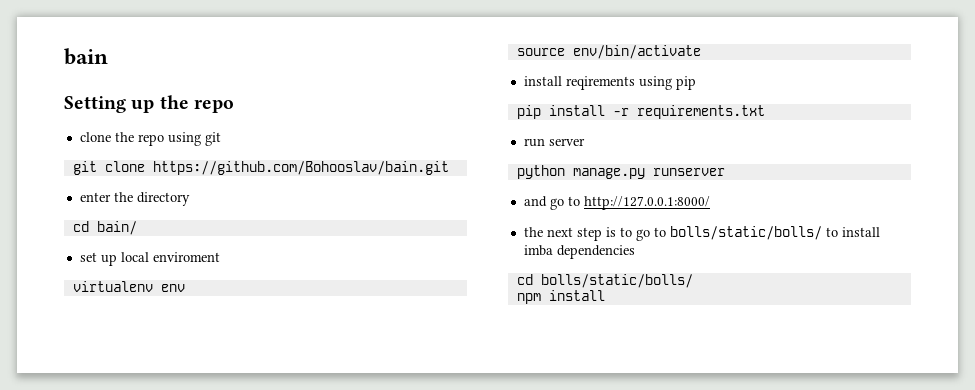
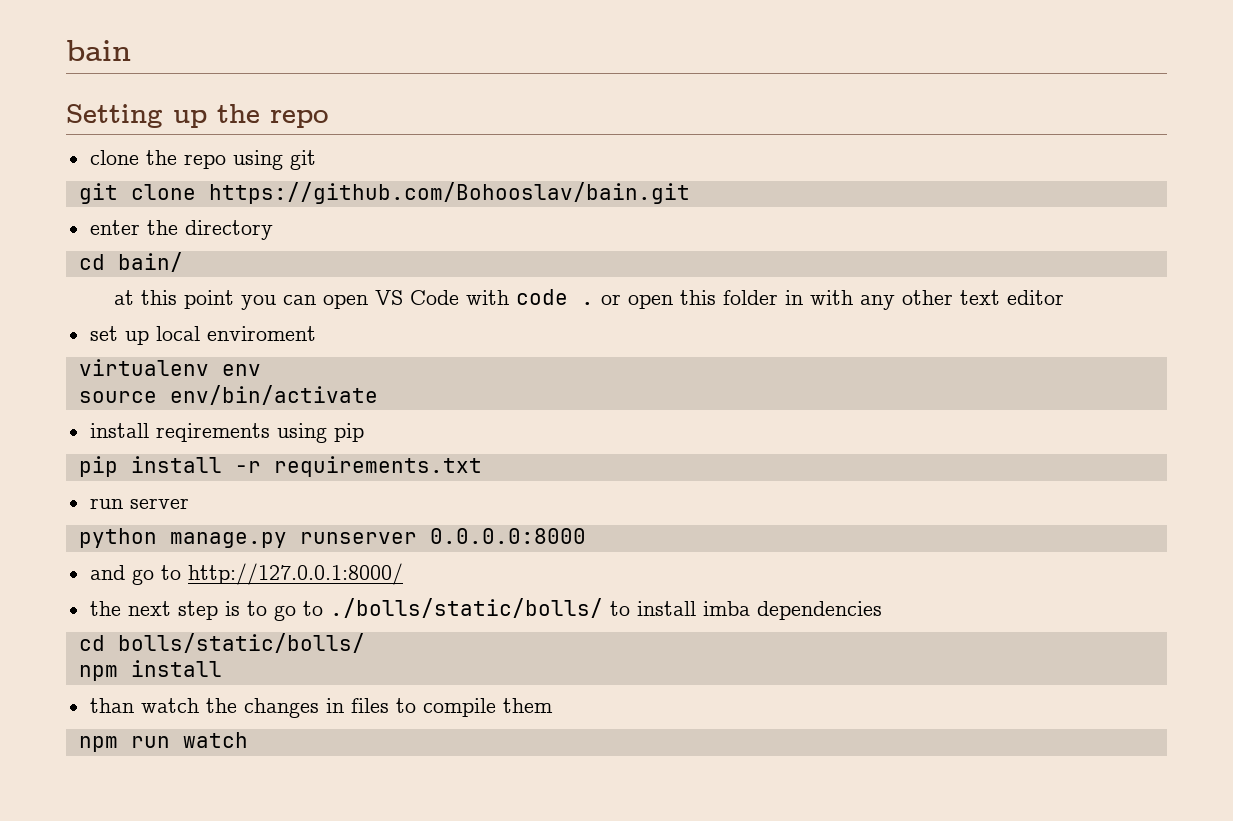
(137, 228) none -> [114,289,1065,310] // at this point you can open VS Code with code . or open this folder in with any other text editor
(725, 172) none -> [429,528,586,544] 0.0.0.0:8000
[669,226,822,240] bolls/static/bolls/ -> [329,598,603,618] ./bolls/static/bolls/
(605, 295) none -> [89,698,553,718] [78,732,248,752] // than watch the changes in files to compile them // npm run watch

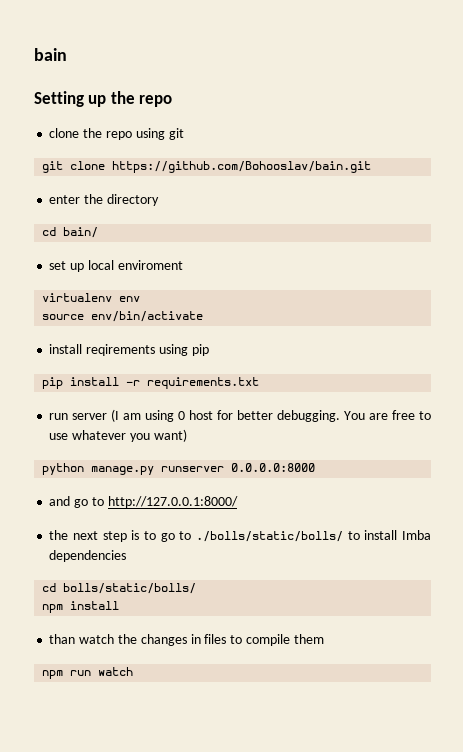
[114,289,1065,310] // at this point you can open VS Code with code . or open this folder in with any other text editor -> (99, 232) none
(189, 503) none -> [111,409,431,422] [49,429,187,442] (I am using 0 host for better debugging. You are free to use whatever you want)
[702,601,750,616] imba -> [402,530,432,540] Imba

